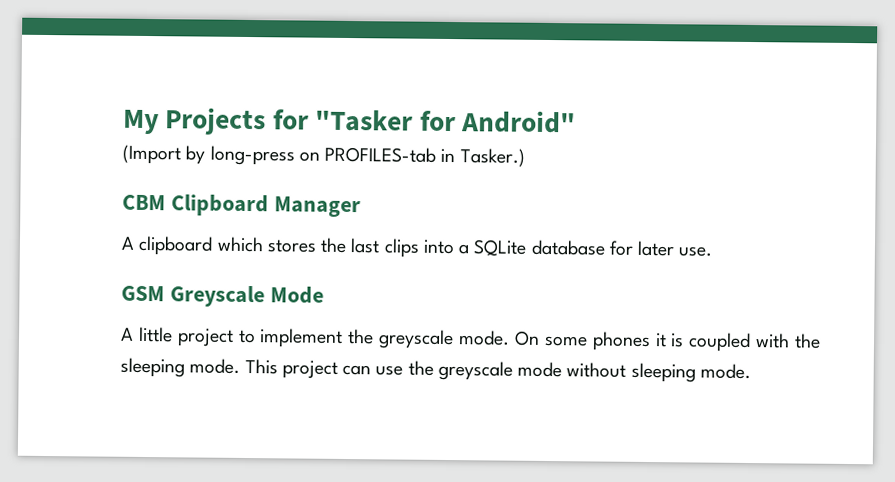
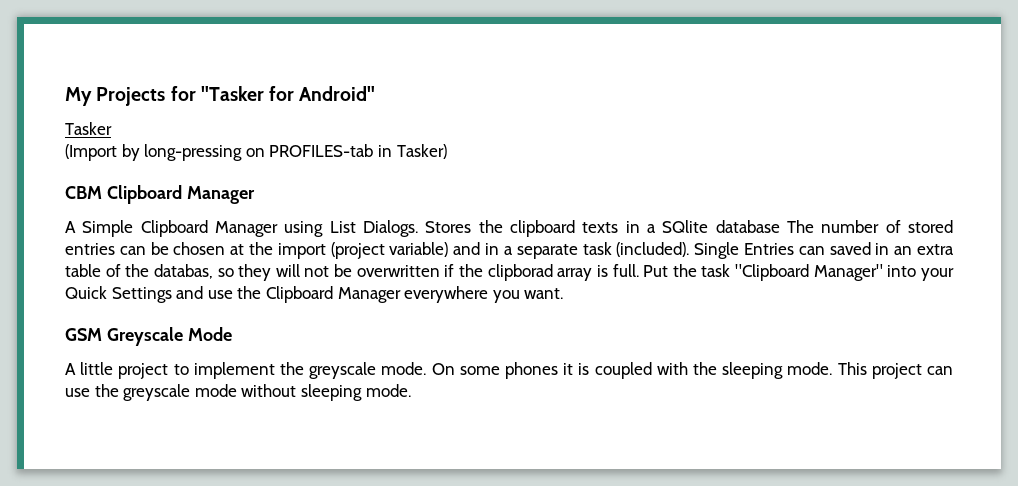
(577, 122) none -> [65,122,112,135] // Tasker
[209,145,295,166] long-press -> [144,144,243,161] long-pressing
[459,148,525,167] Tasker.) -> [396,144,447,159] Tasker)
[138,235,713,258] clipboard which stores the last clips into a SQLite database for later use. -> [82,220,954,237] [65,242,955,259] [65,264,954,281] [65,286,564,303] Simple Clipboard Manager using List Dialogs. Stores the clipboard texts in a SQlite database The number of stored entries can be chosen at the import (project variable) and in a separate task (included). Single Entries can saved in an extra table of the databas, so they will not be overwritten if the clipborad array is full. Put the task "Clipboard Manager" into your Quick Settings and use the Clipboard Manager everywhere you want.

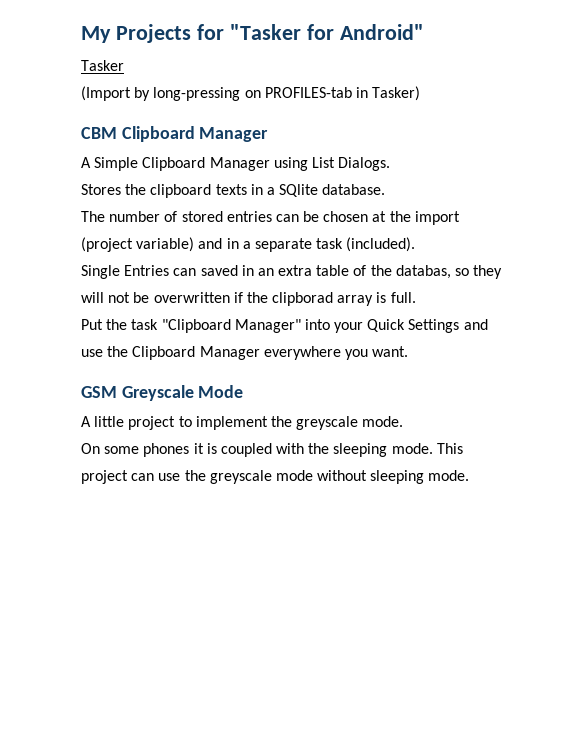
(418, 228) none -> (391, 164) //
[715,220,780,233] database -> [322,184,386,195] database. //
(690, 249) none -> (416, 244) //
(639, 270) none -> (416, 297) //
(427, 368) none -> (404, 421) //

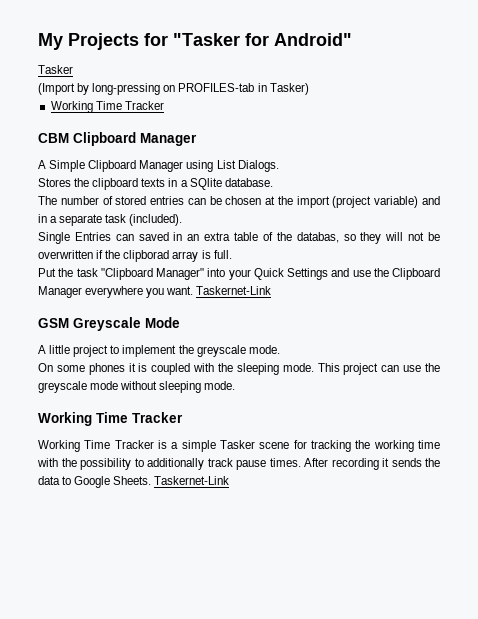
(421, 93) none -> [50,101,164,113] // Working Time Tracker
(409, 351) none -> [196,286,272,295] Taskernet-Link
(470, 475) none -> [38,412,183,426] [38,440,440,452] [37,458,440,470] [38,476,230,488] // Working Time Tracker // Working Time Tracker is a simple Tasker scene for tracking the working time with the possibility to additionally track pause times. After recording it sends the data to Google Sheets. Taskernet-Link

